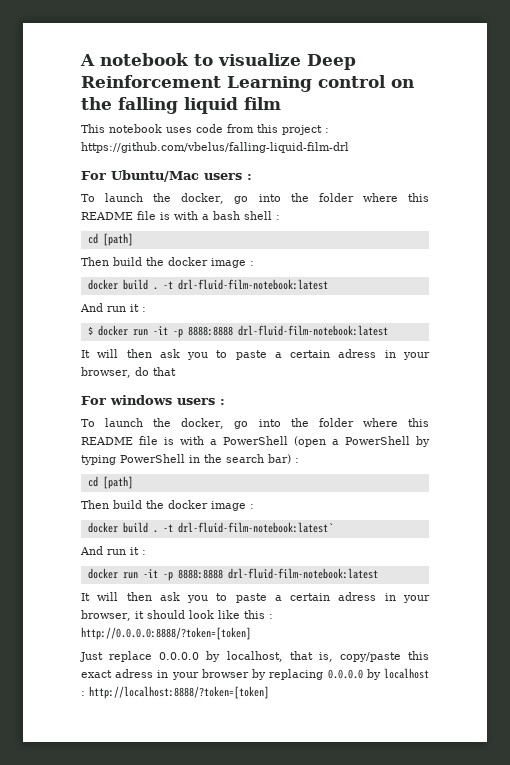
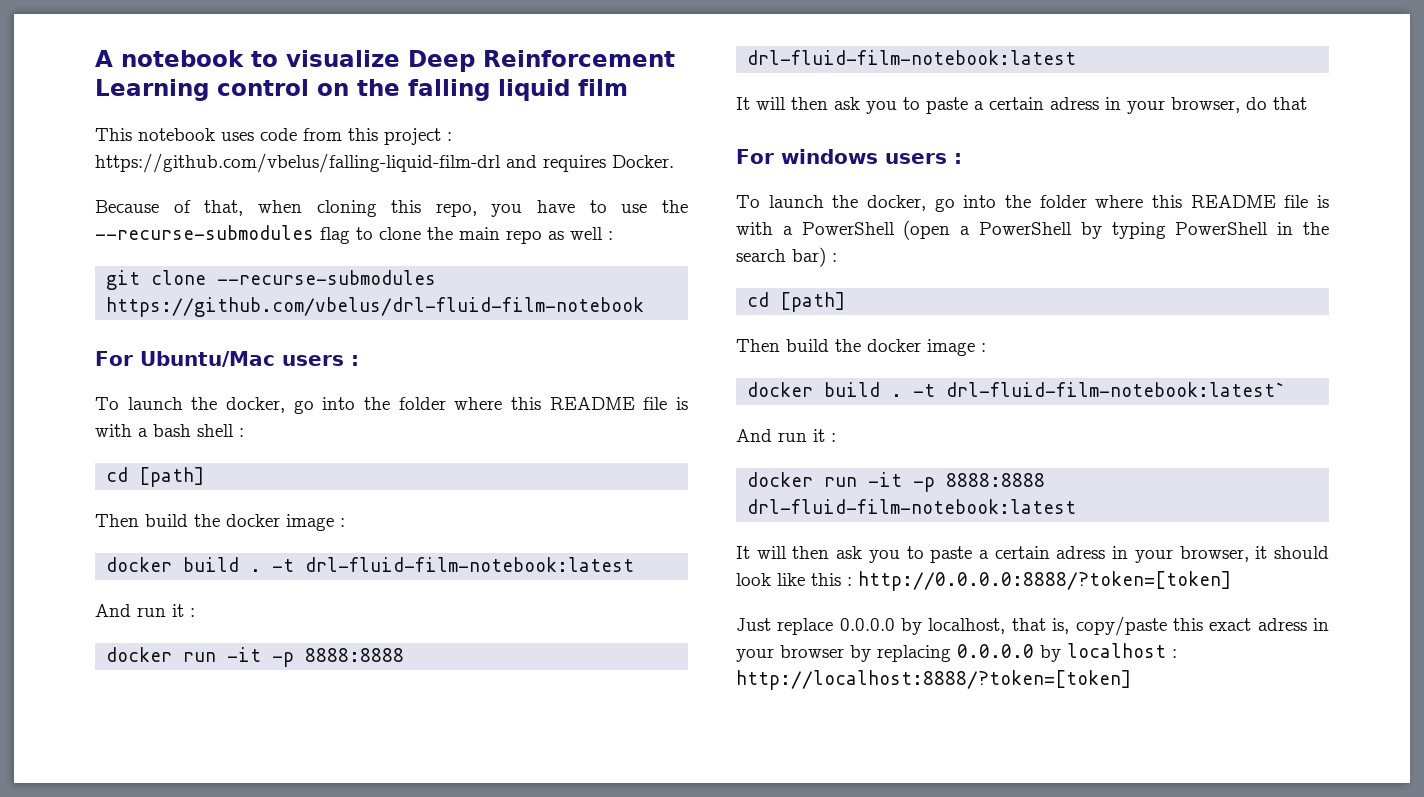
(349, 147) none -> [506,155,674,172] [95,200,688,217] [95,225,613,244] [106,270,437,290] [106,297,645,317] and requires Docker. // Because of that, when cloning this repo, you have to use the --recurse-submodules flag to clone the main repo as well : // git clone --recurse-submodules https://github.com/vbelus/drl-fluid-film-notebook
[87,326,93,335] $ -> (195, 612) none

